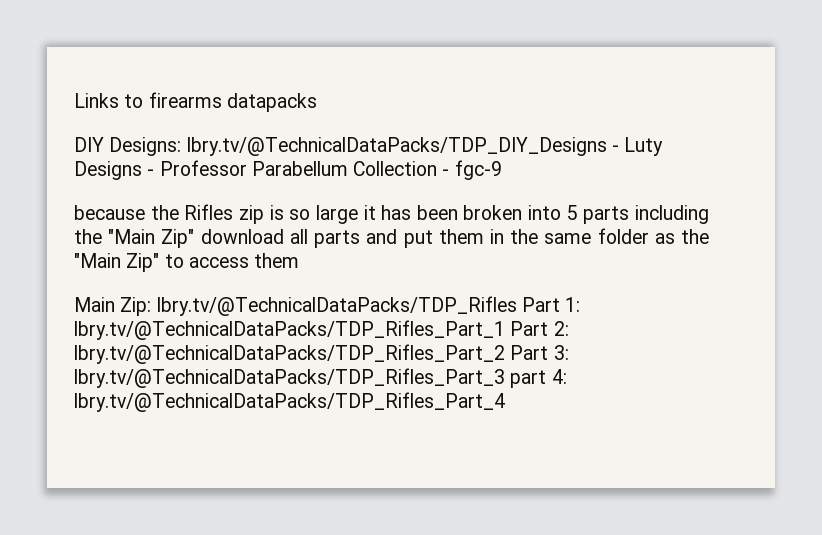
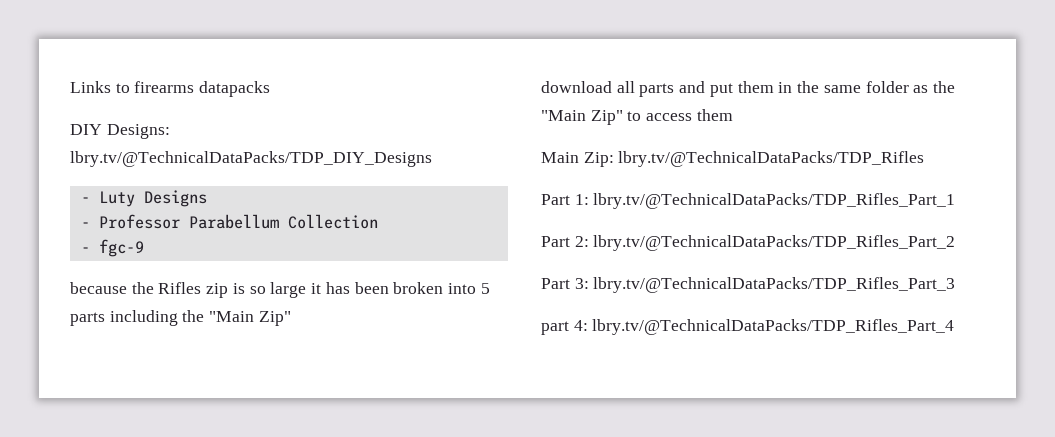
(607, 146) none -> (432, 159) //
(142, 170) none -> (207, 198) //
(438, 168) none -> (378, 221) //
(195, 238) none -> (291, 318) //
(517, 306) none -> (925, 159) //
(505, 330) none -> (956, 201) //
(505, 354) none -> (956, 243) //
(505, 378) none -> (956, 285) //

